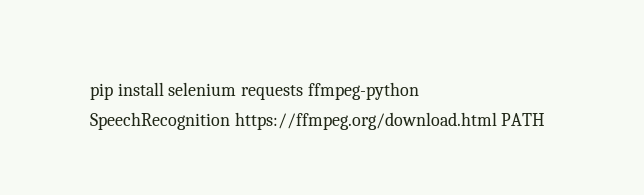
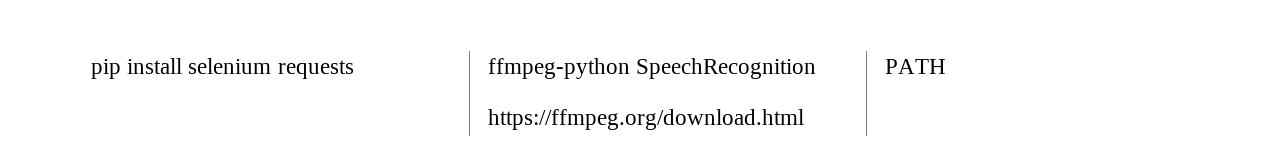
(230, 121) none -> (817, 68) //

